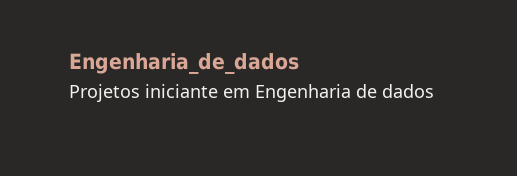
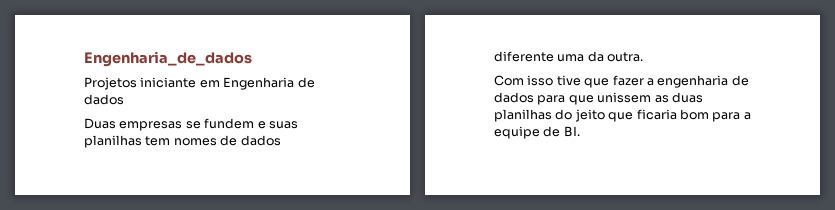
(434, 91) none -> [84,118,298,131] [84,135,281,148] [494,51,644,62] [494,75,749,88] [494,92,703,105] [494,109,751,122] [494,126,580,139] // Duas empresas se fundem e suas planilhas tem nomes de dados diferente uma da outra. // Com isso tive que fazer a engenharia de dados para que unissem as duas planilhas do jeito que ficaria bom para a equipe de BI.

